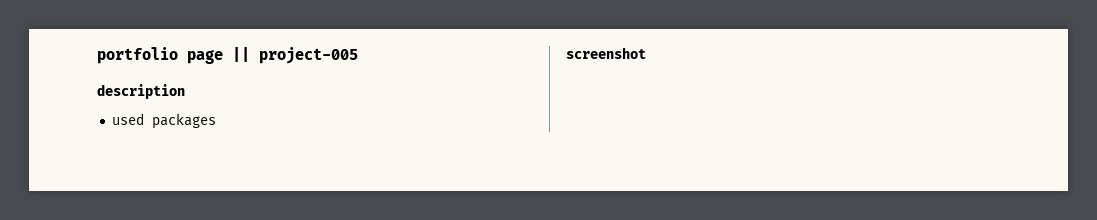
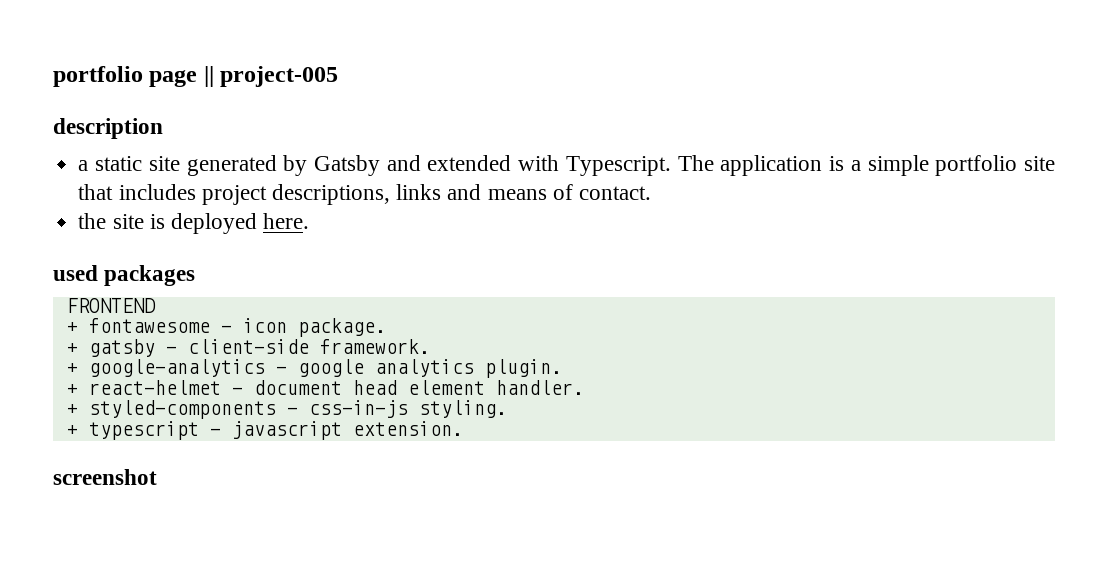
[111,113,216,129] used packages -> [78,155,1056,176] [78,184,651,205] [78,213,310,234] [53,265,196,286] [66,298,156,313] [66,318,386,337] [66,339,430,357] [66,359,562,378] [66,380,584,395] [66,400,507,419] [66,421,463,440] a static site generated by Gatsby and extended with Typescript. The application is a simple portfolio site that includes project descriptions, links and means of contact. // the site is deployed here. // used packages // FRONTEND // + fontawesome - icon package. // + gatsby - client-side framework. // + google-analytics - google analytics plugin. // + react-helmet - document head element handler. // + styled-components - css-in-js styling. // + typescript - javascript extension.

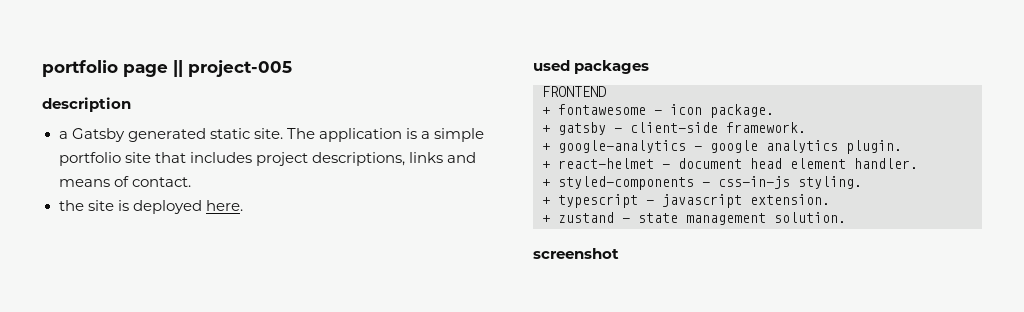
[95,155,671,176] static site generated by Gatsby and extended with Typescript. -> [71,128,283,142] Gatsby generated static site.
(463, 428) none -> [542,212,846,225] // + zustand - state management solution.

